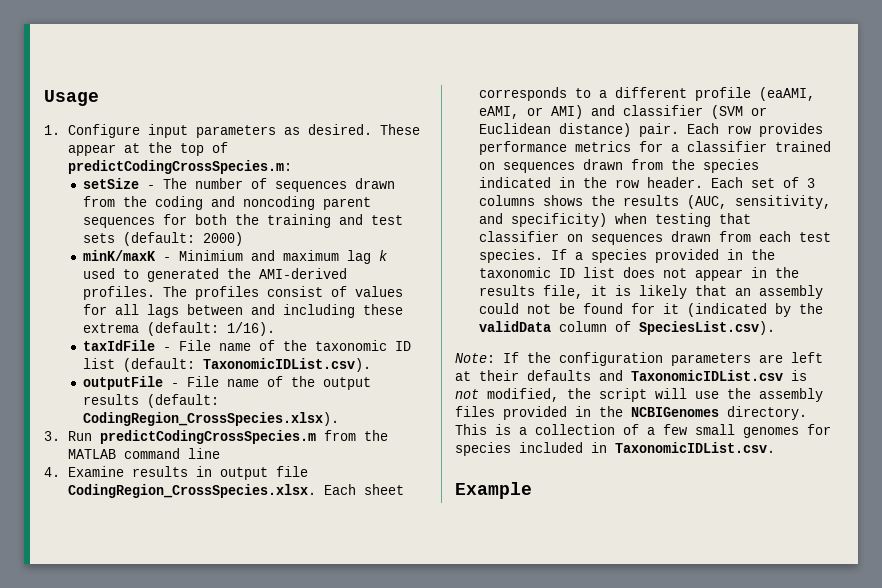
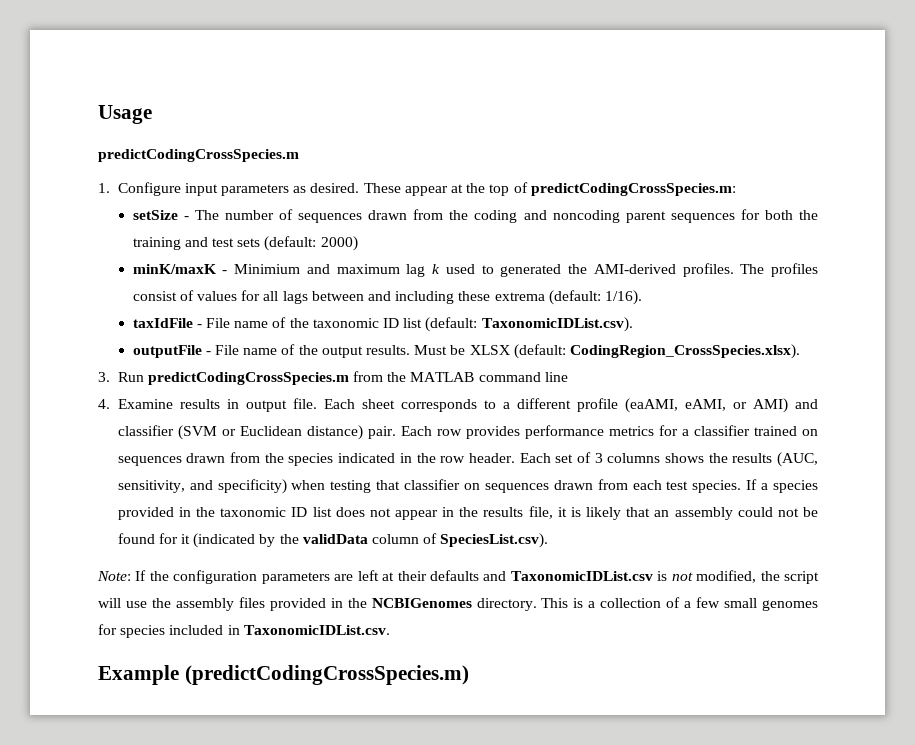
(99, 98) none -> [98,149,299,162] // predictCodingCrossSpecies.m
[83,394,140,405] results -> [366,345,510,355] results. Must be XLSX
[276,466,309,477] [68,484,317,498] file CodingRegion_CrossSpecies.xlsx. -> [292,398,317,409] file.
(532, 490) none -> [184,665,469,685] (predictCodingCrossSpecies.m)

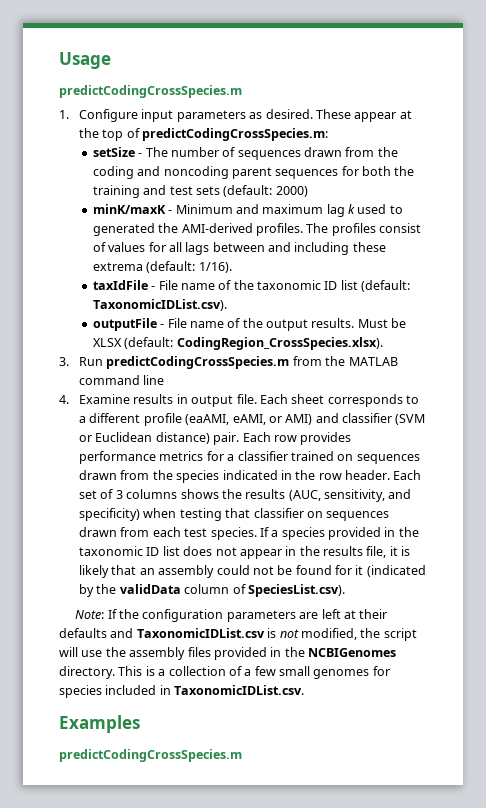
[234,264,301,274] Minimium -> [175,204,233,214] Minimum
[98,665,469,685] Example (predictCodingCrossSpecies.m) -> [59,715,140,733] [59,749,242,762] Examples // predictCodingCrossSpecies.m

